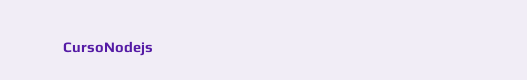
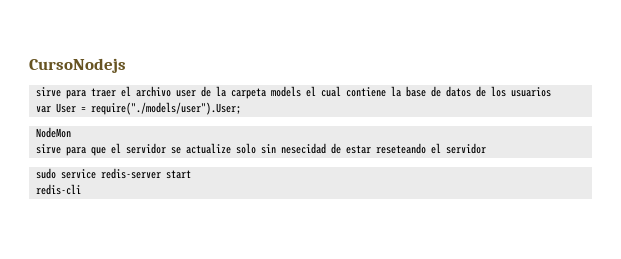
(153, 48) none -> [36,86,552,99] [36,102,242,115] [36,127,72,138] [36,143,487,156] [36,168,192,179] [36,184,82,195] // sirve para traer el archivo user de la carpeta models el cual contiene la base de datos de los usuarios // var User = require("./models/user").User; // NodeMon // sirve para que el servidor se actualize solo sin nesecidad de estar reseteando el servidor // sudo service redis-server start // redis-cli

